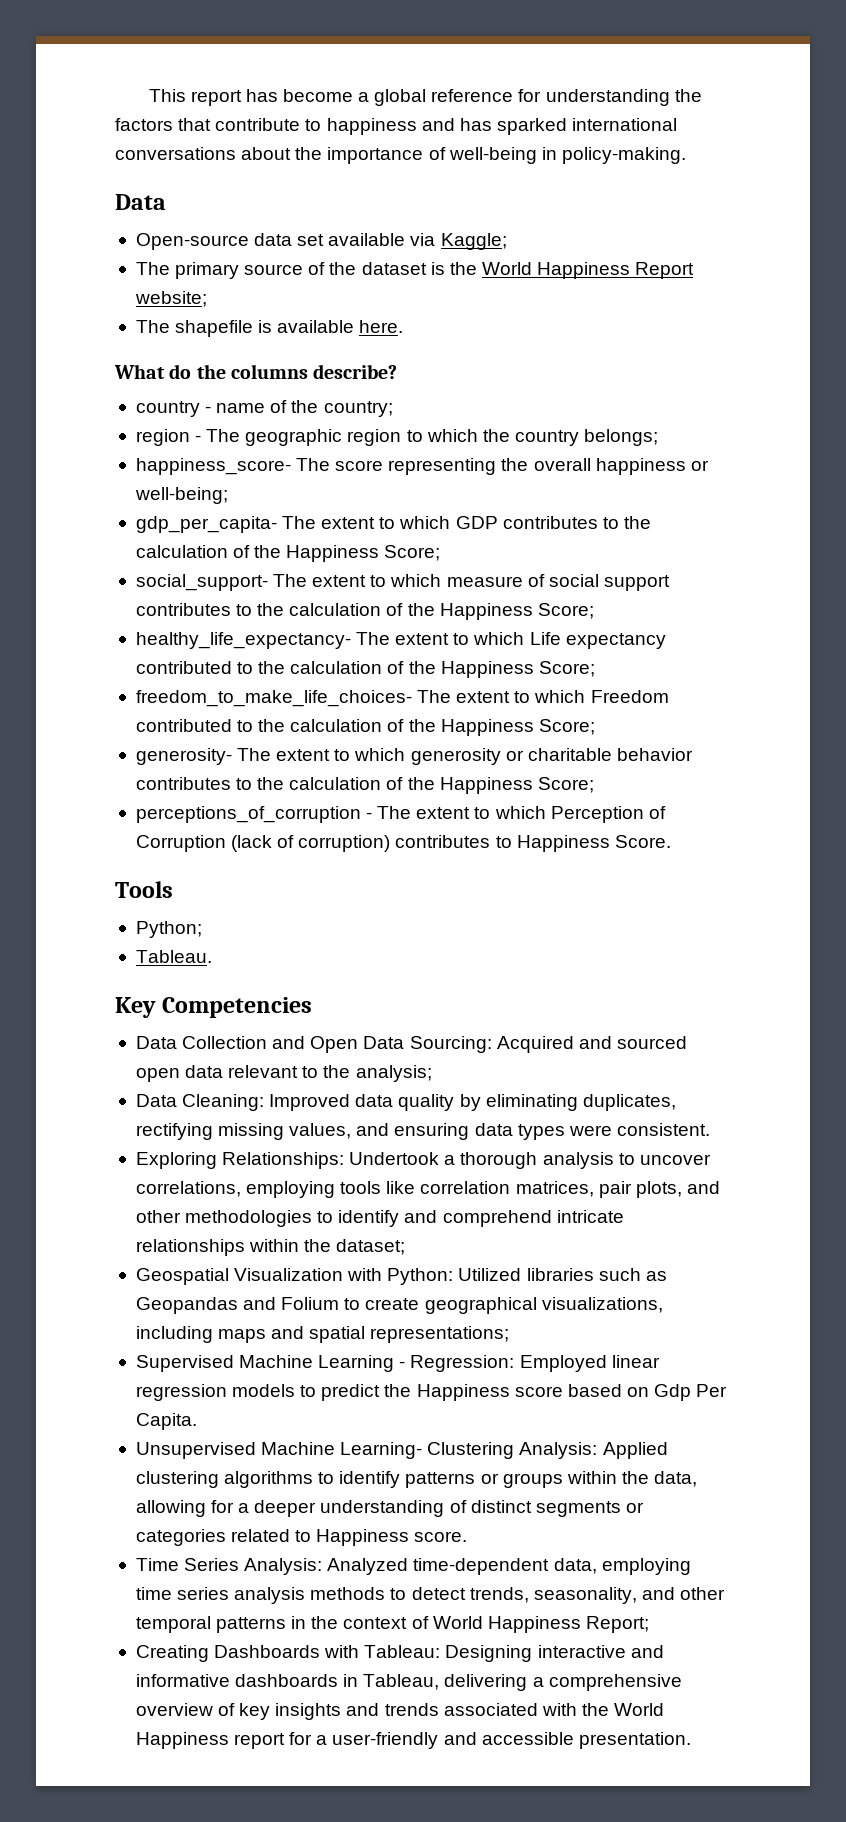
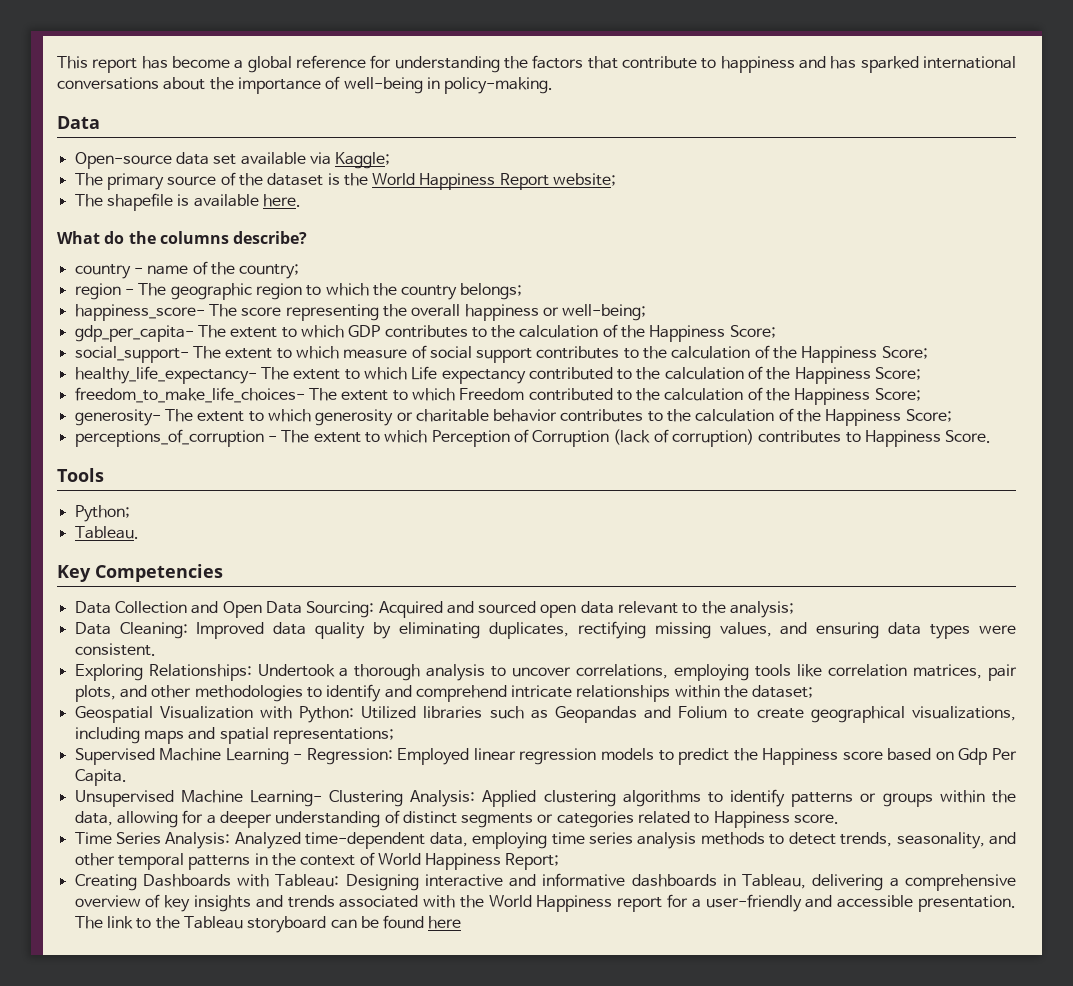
(691, 1740) none -> [74,915,462,933] The link to the Tableau storyboard can be found here

